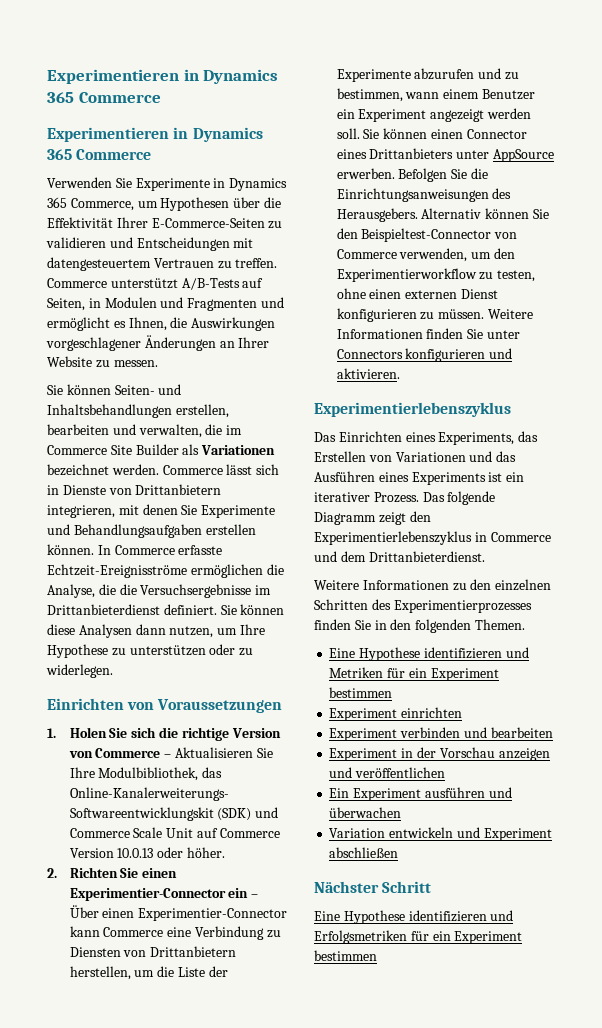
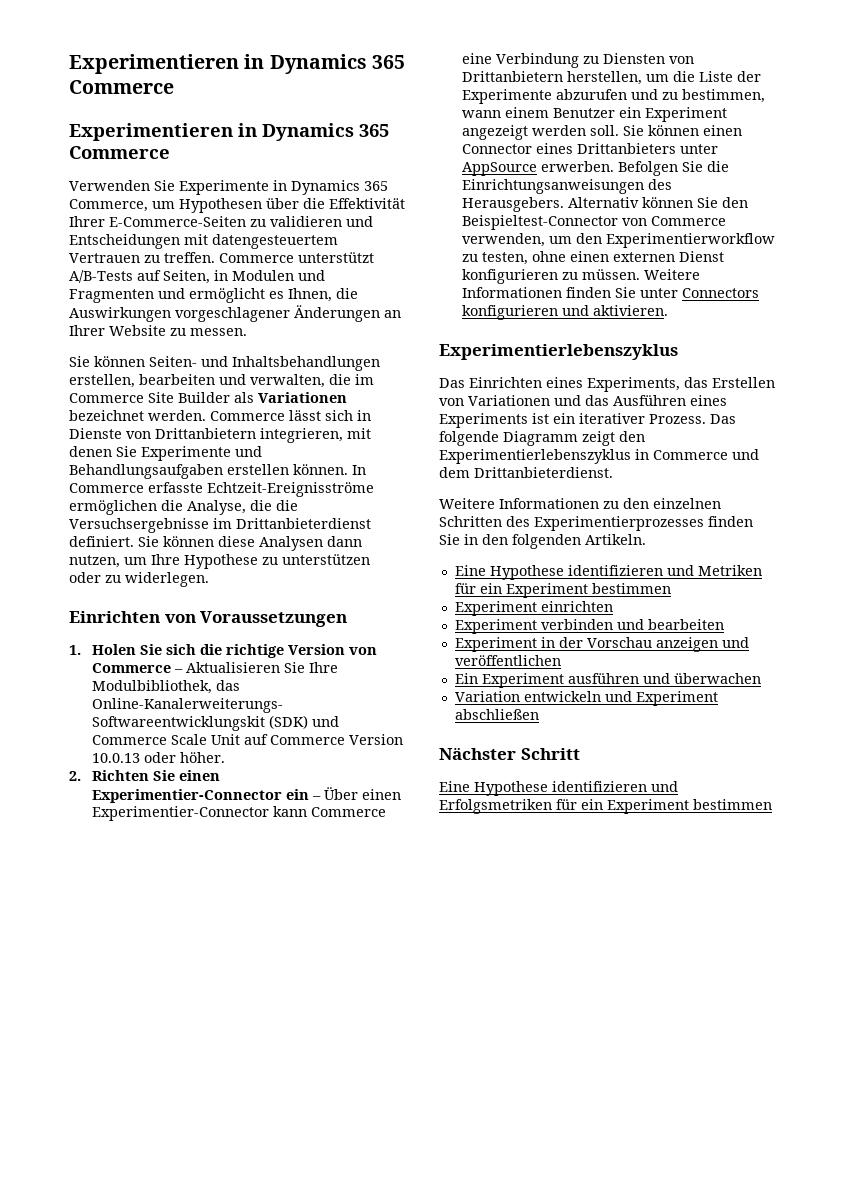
[474,619,525,630] Themen. -> [585,534,646,545] Artikeln.

